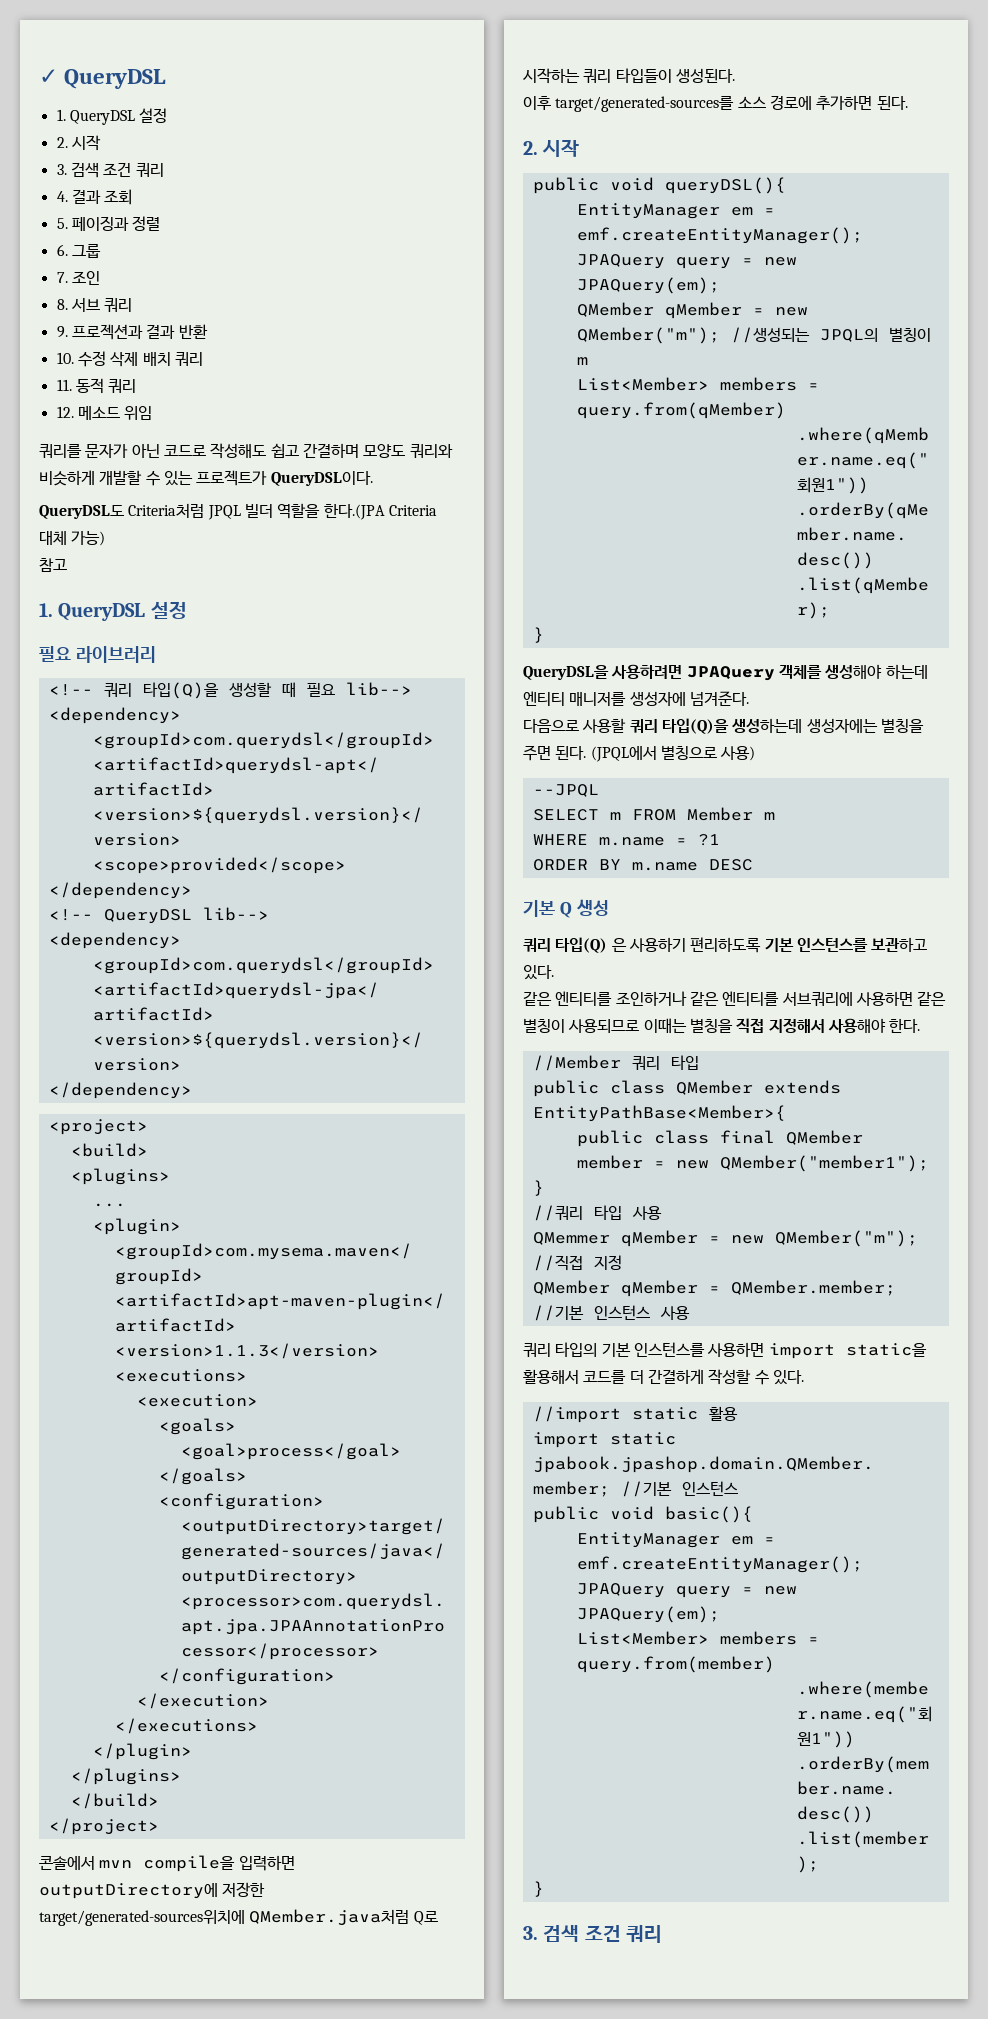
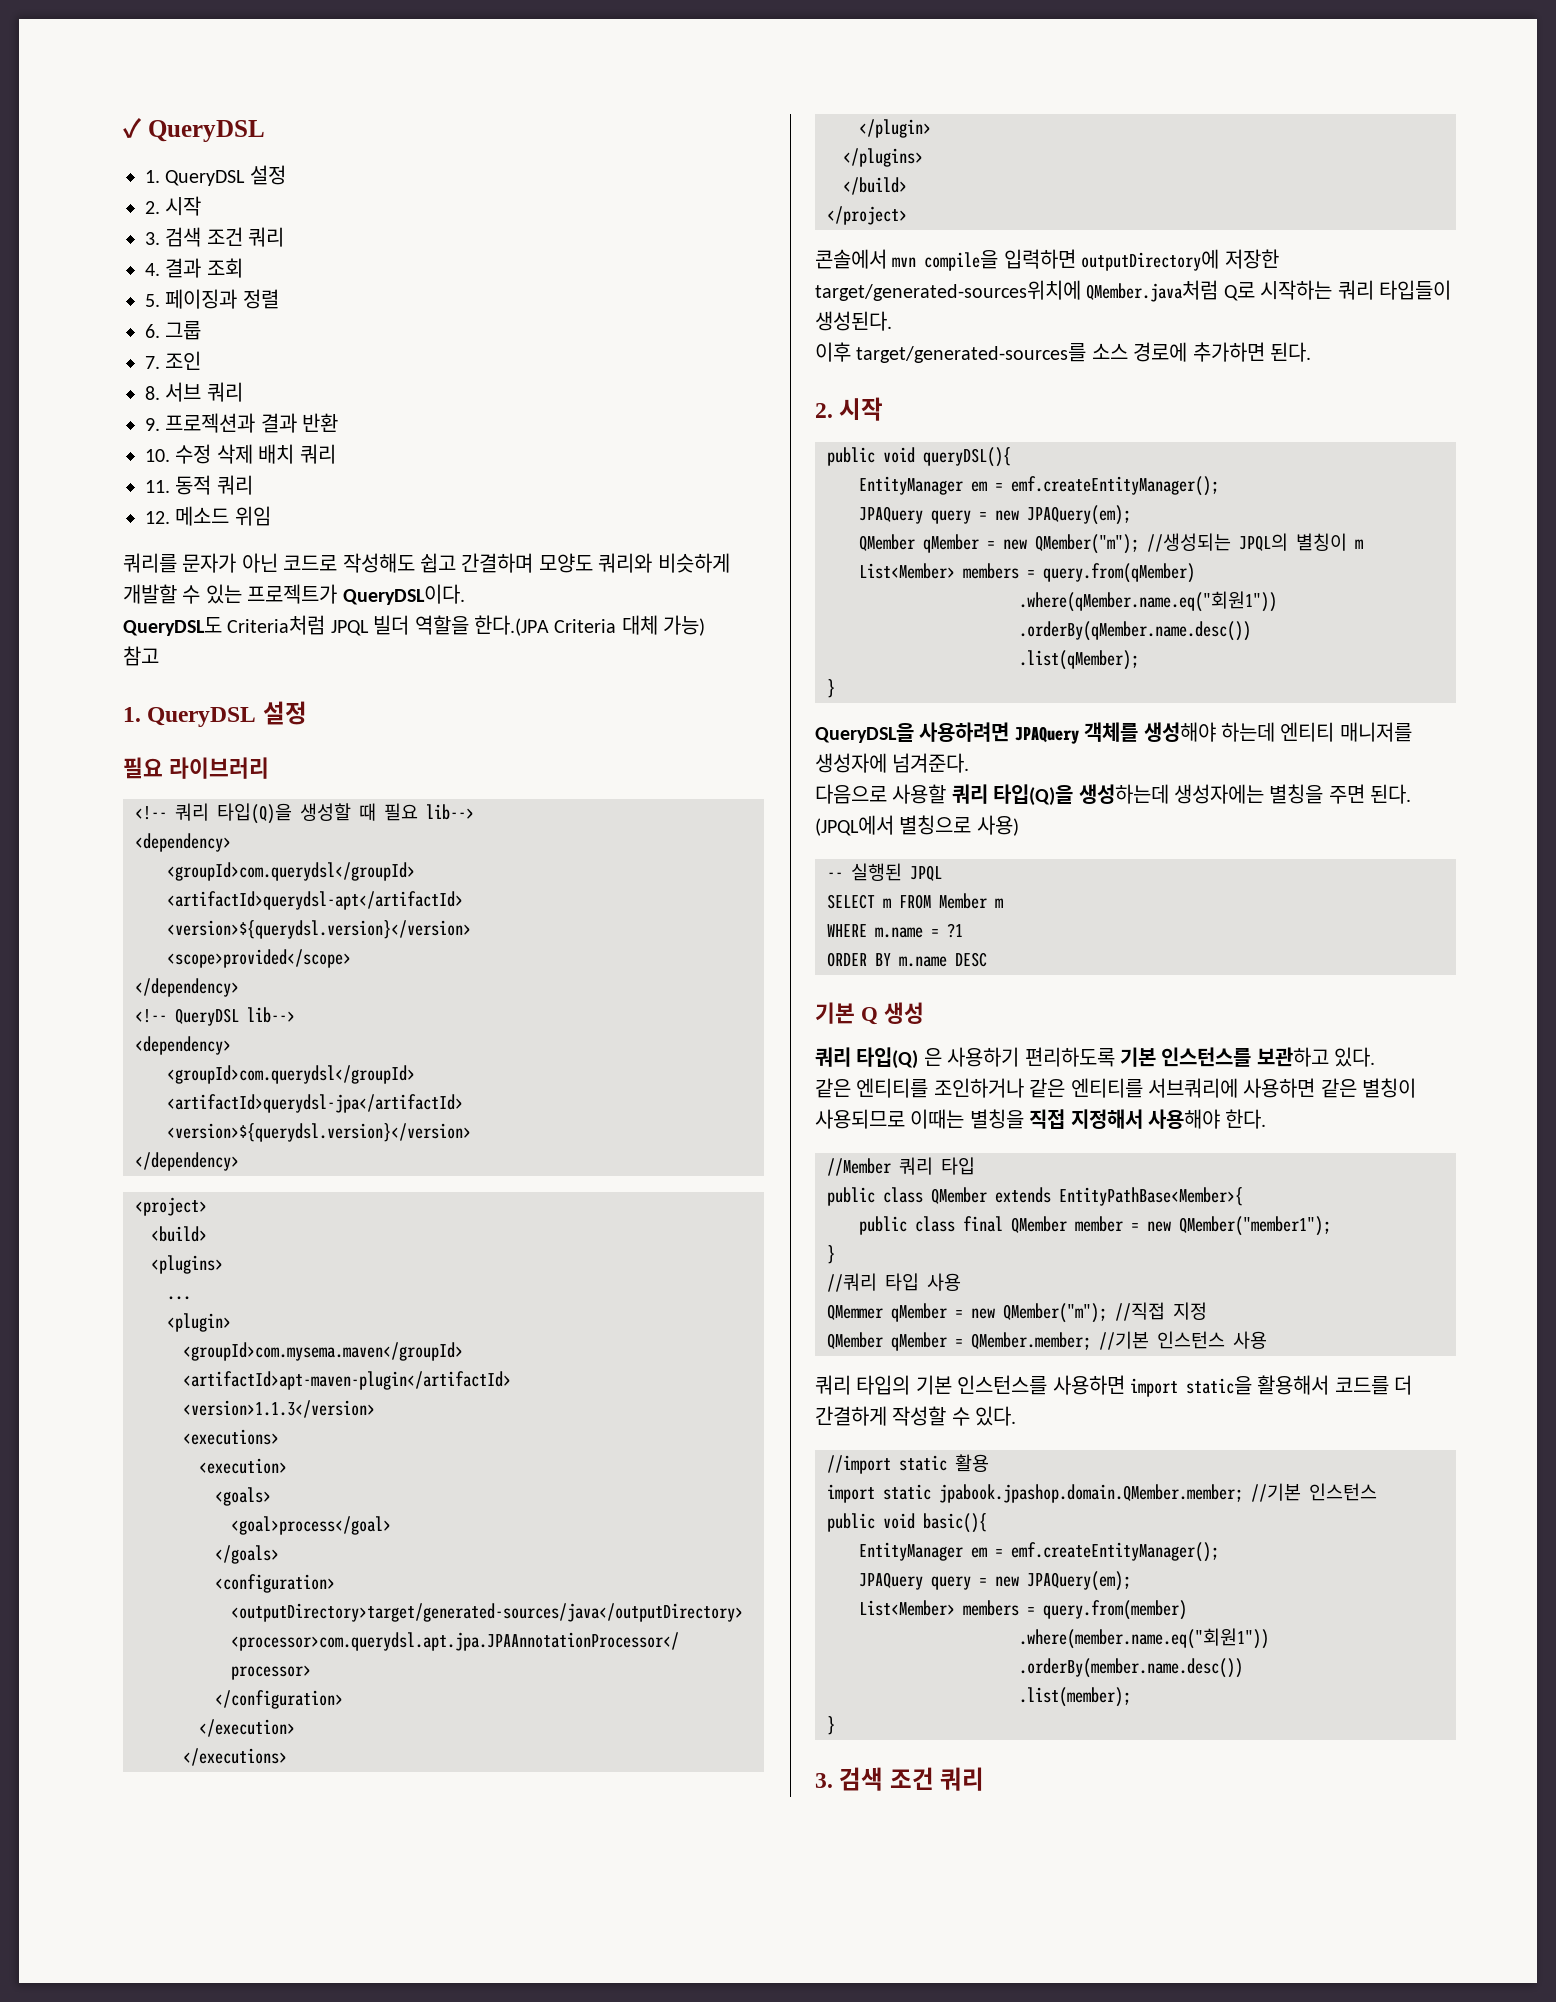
[532,784,599,797] --JPQL -> [827,863,942,881] -- 실행된 JPQL

